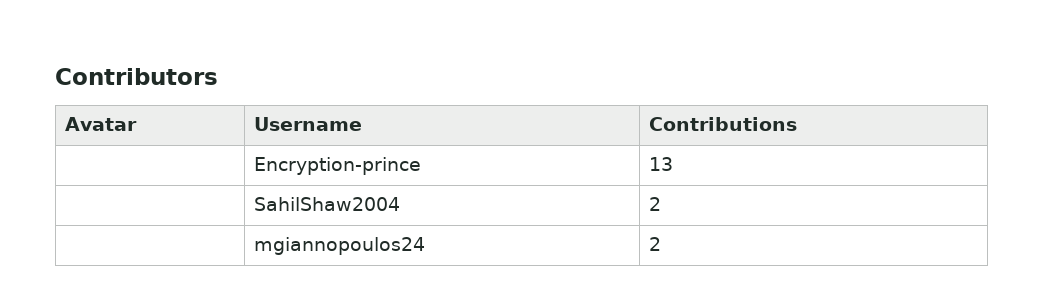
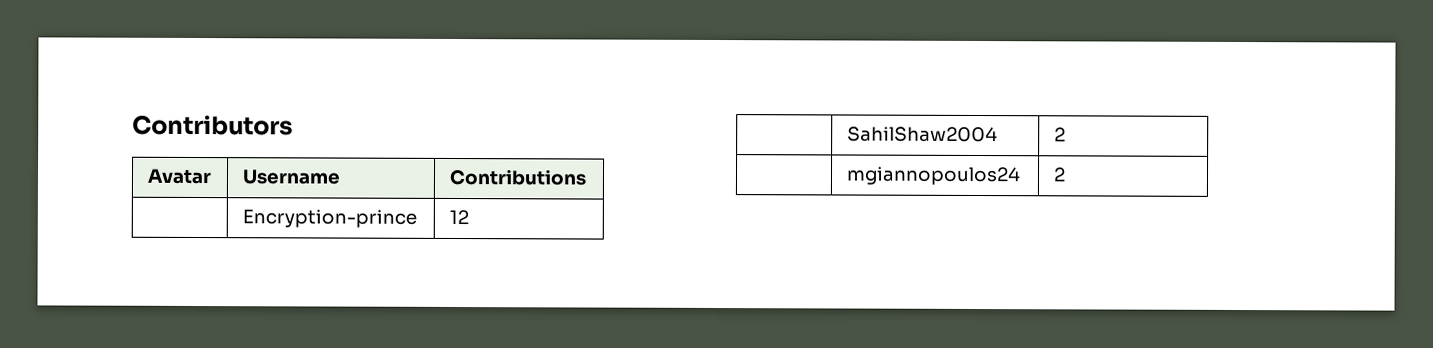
[649,157,674,171] 13 -> [448,209,469,225] 12

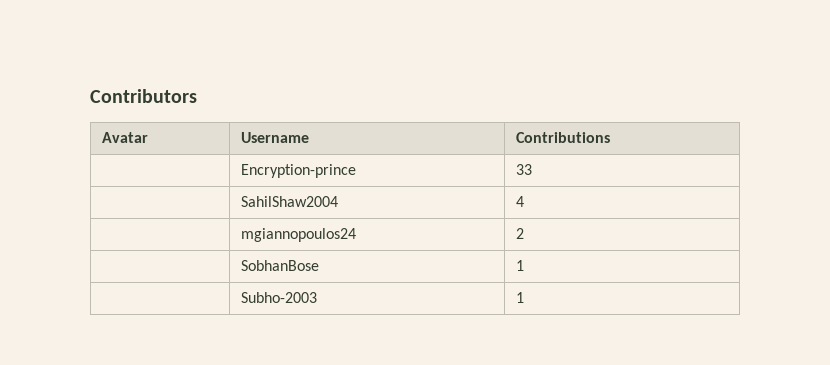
[448,209,469,225] 12 -> [515,164,532,175] 33
[1053,127,1066,142] 2 -> [515,196,524,207] 4
(1066, 174) none -> [240,260,319,271] [515,260,524,271] [240,292,317,303] [515,292,524,303] // | SobhanBose | 1 // | Subho-2003 | 1

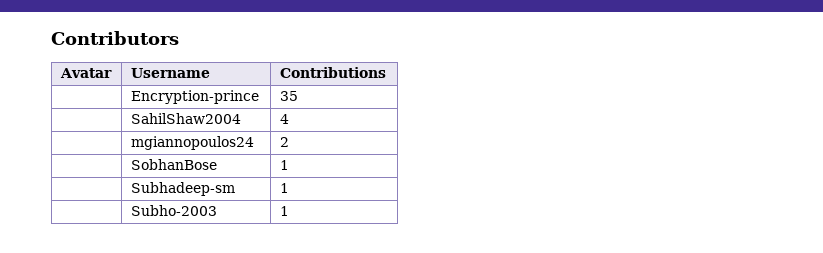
[515,164,532,175] 33 -> [279,91,298,101] 35
(524, 265) none -> [130,182,235,196] [279,183,289,193] // | Subhadeep-sm | 1

